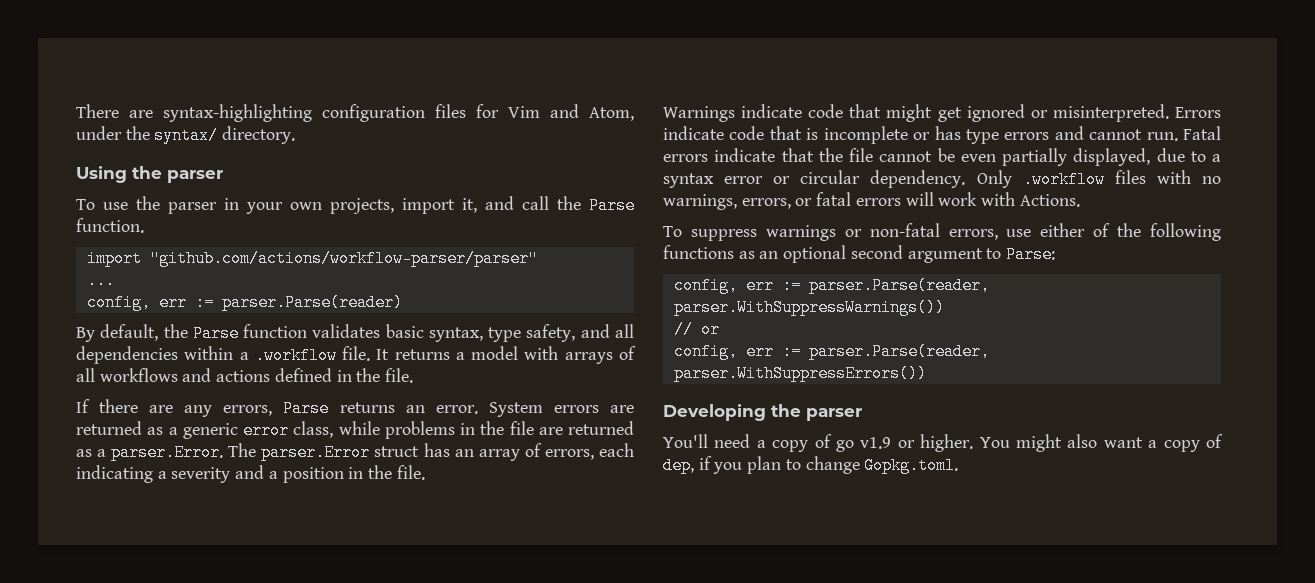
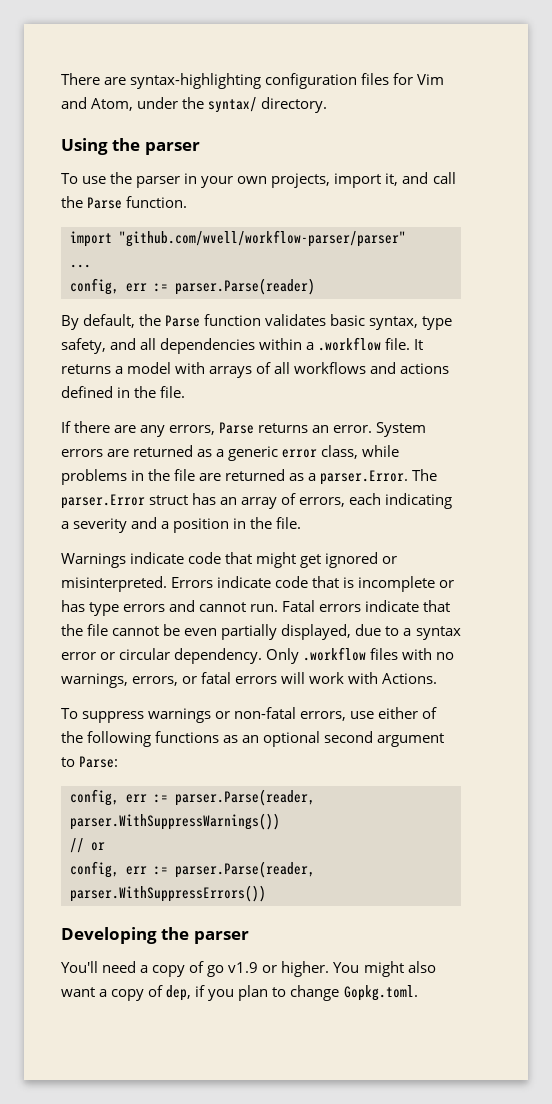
[149,250,538,267] "github.com/actions/workflow-parser/parser" -> [119,230,406,247] "github.com/wvell/workflow-parser/parser"

